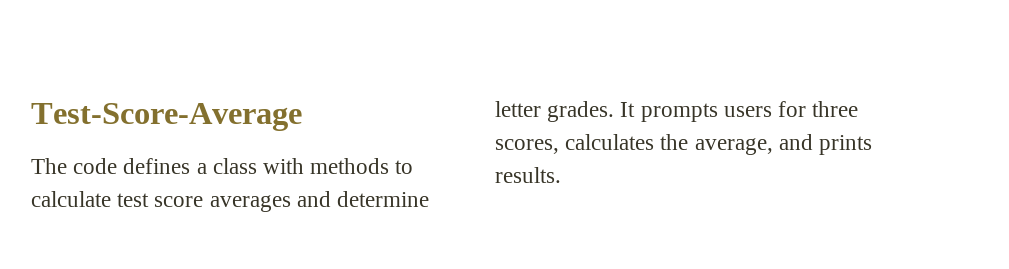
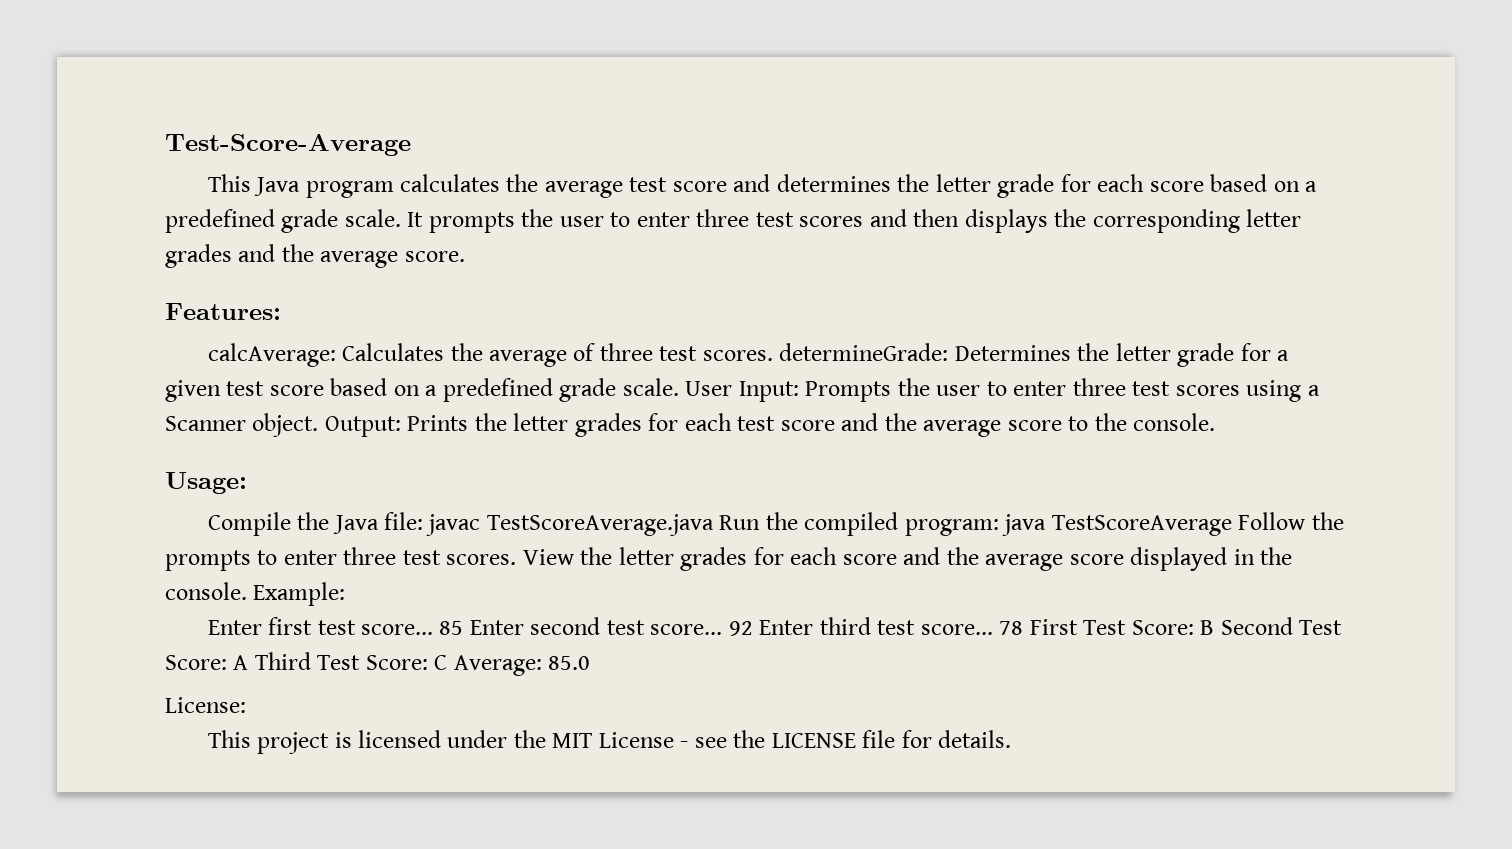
[31,158,414,174] [31,191,430,212] [495,101,859,122] [495,134,873,155] [495,167,561,183] The code defines a class with methods to calculate test score averages and determine letter grades. It prompts users for three scores, calculates the average, and prints results. -> [207,174,1318,198] [165,209,1302,233] [165,244,465,268] [165,303,281,320] [207,343,1290,367] [165,378,1320,402] [165,413,1216,437] [165,472,247,494] [207,512,1344,536] [165,547,1293,571] [165,582,346,606] [207,617,1343,636] [165,652,591,676] [165,697,246,713] [207,730,1012,754] This Java program calculates the average test score and determines the letter grade for each score based on a predefined grade scale. It prompts the user to enter three test scores and then displays the corresponding letter grades and the average score. // Features: // calcAverage: Calculates the average of three test scores. determineGrade: Determines the letter grade for a given test score based on a predefined grade scale. User Input: Prompts the user to enter three test scores using a Scanner object. Output: Prints the letter grades for each test score and the average score to the console. // Usage: // Compile the Java file: javac TestScoreAverage.java Run the compiled program: java TestScoreAverage Follow the prompts to enter three test scores. View the letter grades for each score and the average score displayed in the console. Example: // Enter first test score... 85 Enter second test score... 92 Enter third test score... 78 First Test Score: B Second Test Score: A Third Test Score: C Average: 85.0 // License: // This project is licensed under the MIT License - see the LICENSE file for details.

